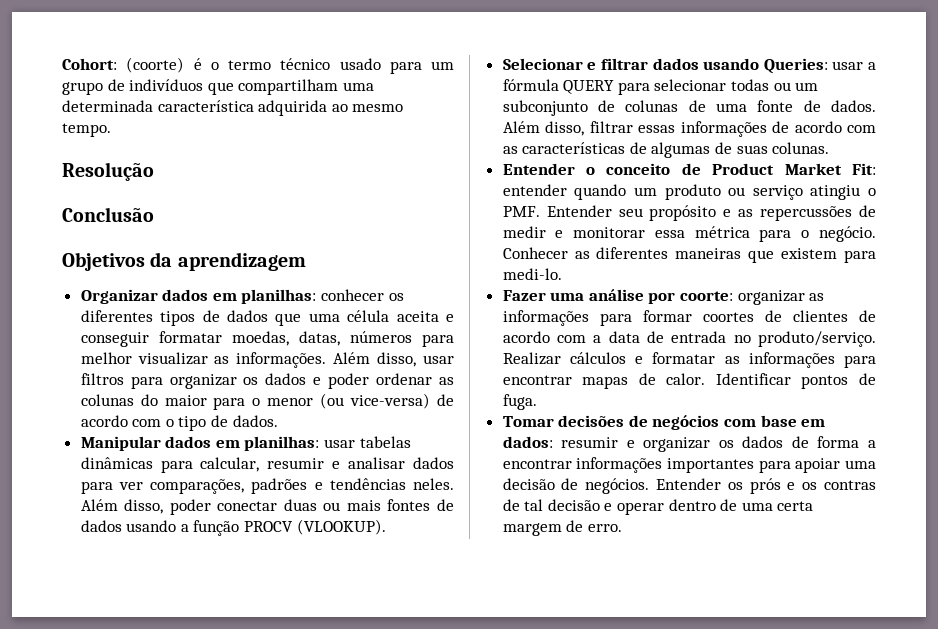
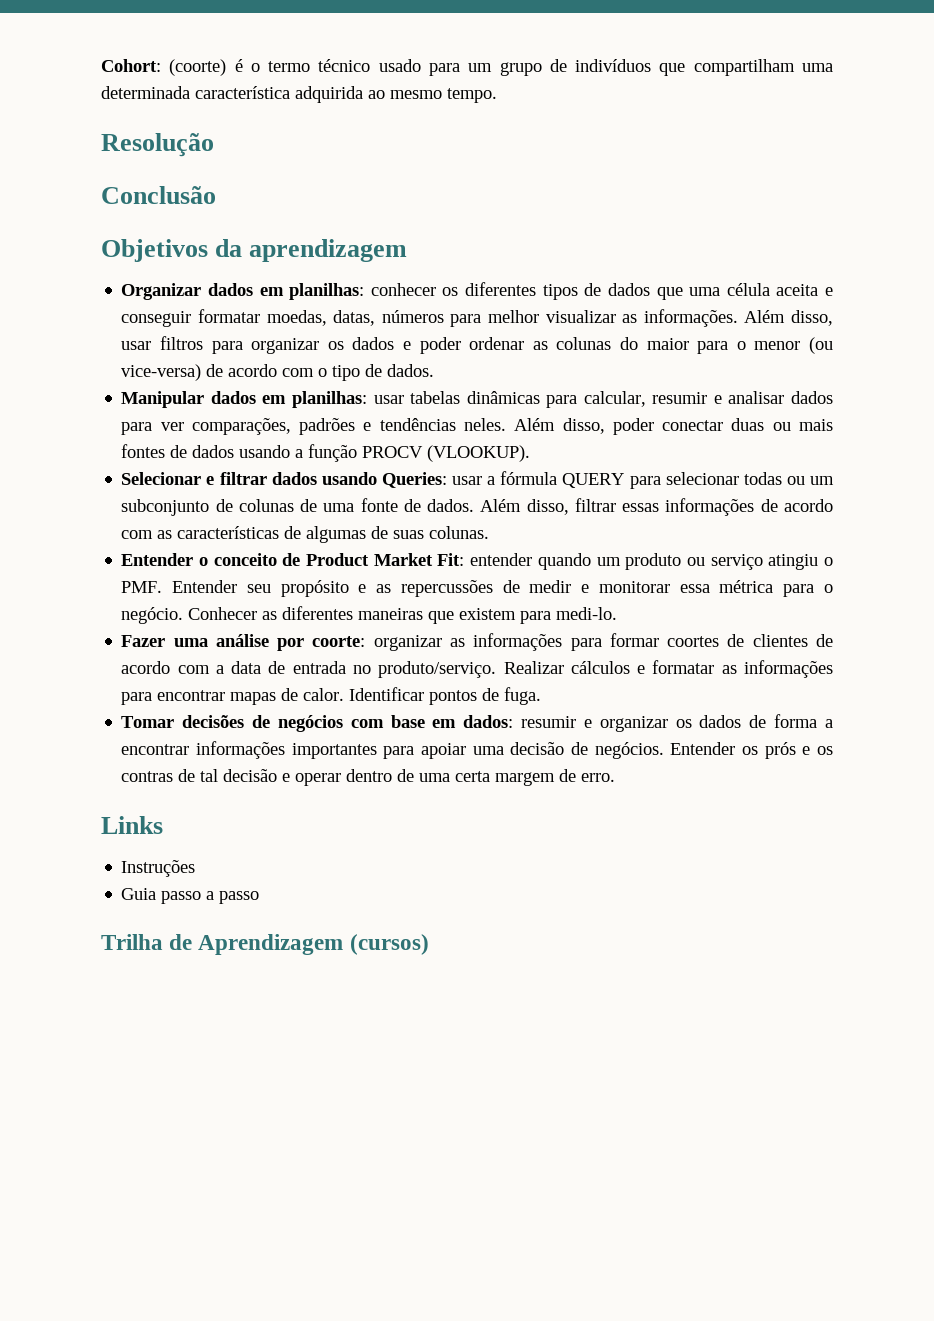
(622, 528) none -> [101,816,163,834] [121,860,196,877] [121,888,260,904] [101,934,429,955] // Links // Instruções // Guia passo a passo // Trilha de Aprendizagem (cursos)

